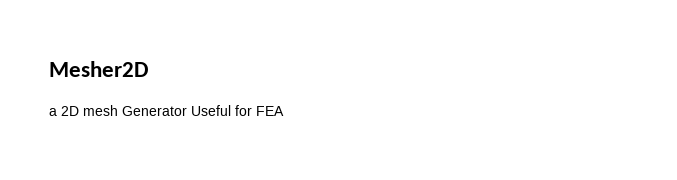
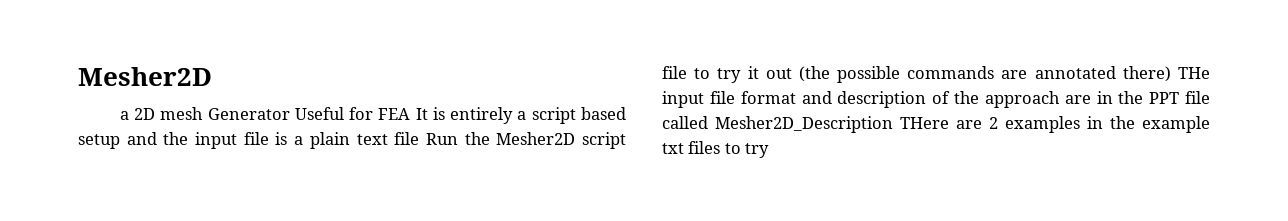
(284, 111) none -> [415,107,626,124] [78,132,626,149] [662,66,1210,83] [662,91,1210,108] [662,116,1210,133] [662,141,770,158] It is entirely a script based setup and the input file is a plain text file Run the Mesher2D script file to try it out (the possible commands are annotated there) THe input file format and description of the approach are in the PPT file called Mesher2D_Description THere are 2 examples in the example txt files to try

